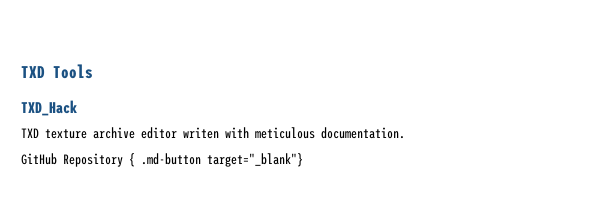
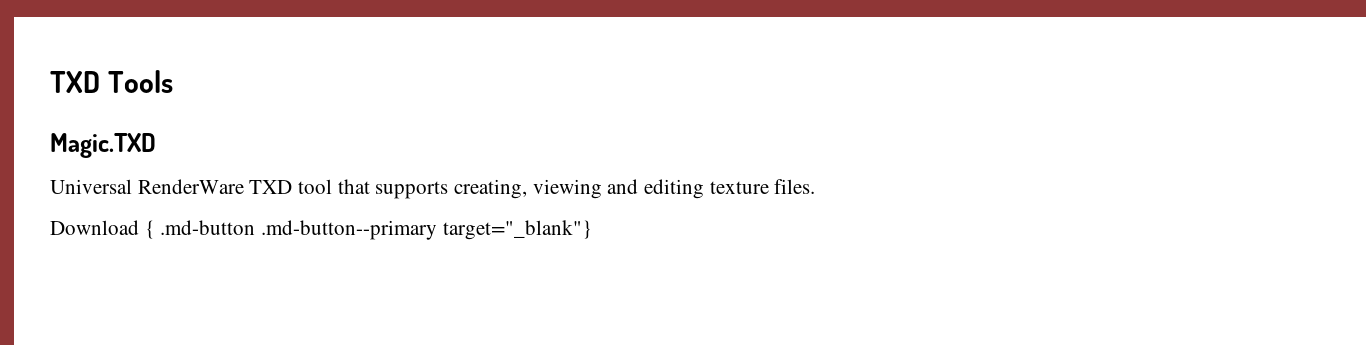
[21,100,77,116] [21,127,405,139] [21,153,123,167] TXD_Hack // TXD texture archive editor writen with meticulous documentation. // GitHub Repository -> [50,133,156,158] [50,179,816,199] [50,220,139,235] Magic.TXD // Universal RenderWare TXD tool that supports creating, viewing and editing texture files. // Download
(201, 159) none -> [261,220,438,240] .md-button--primary

